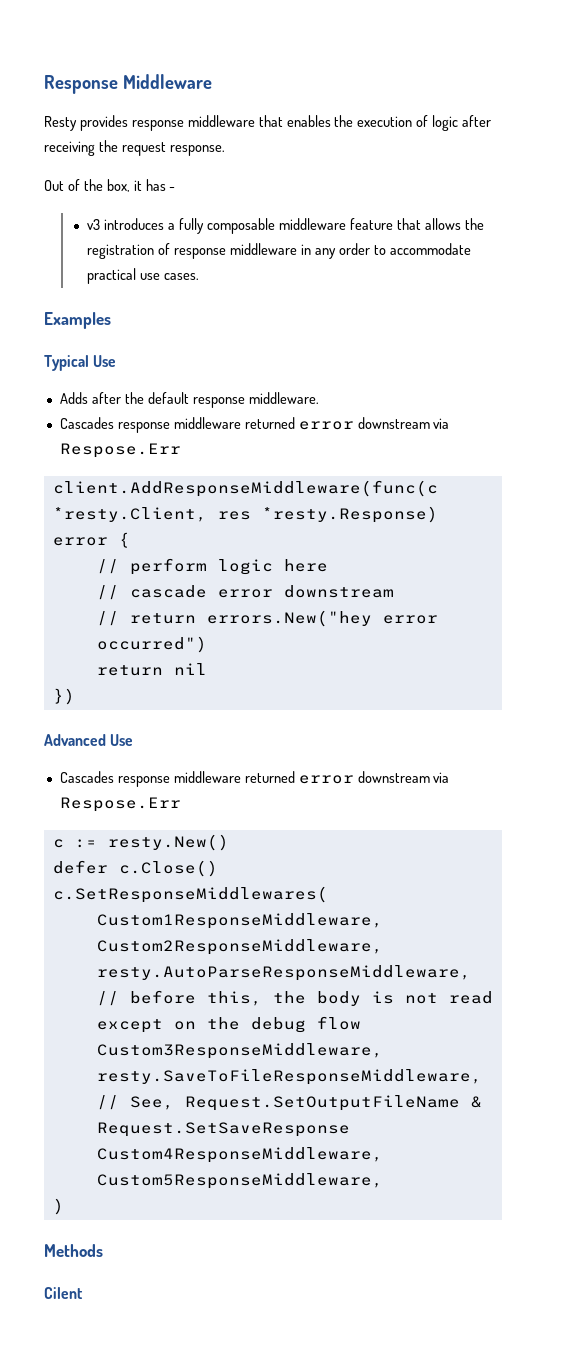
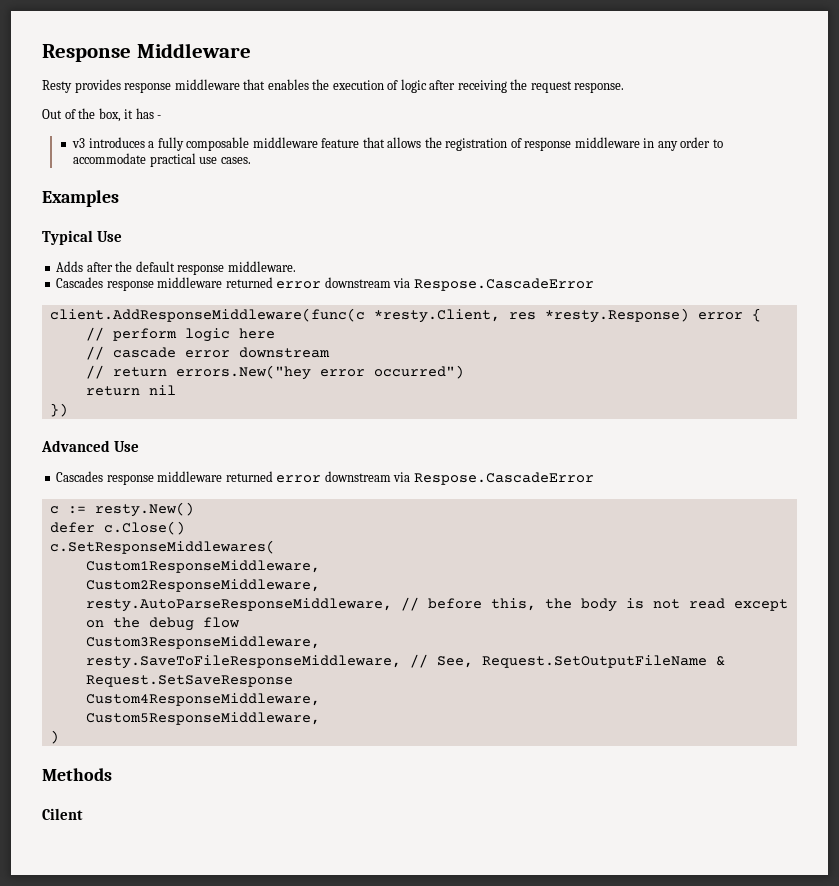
[59,443,181,458] Respose.Err -> [413,278,594,291] Respose.CascadeError
[59,797,181,812] Respose.Err -> [413,472,594,485] Respose.CascadeError

